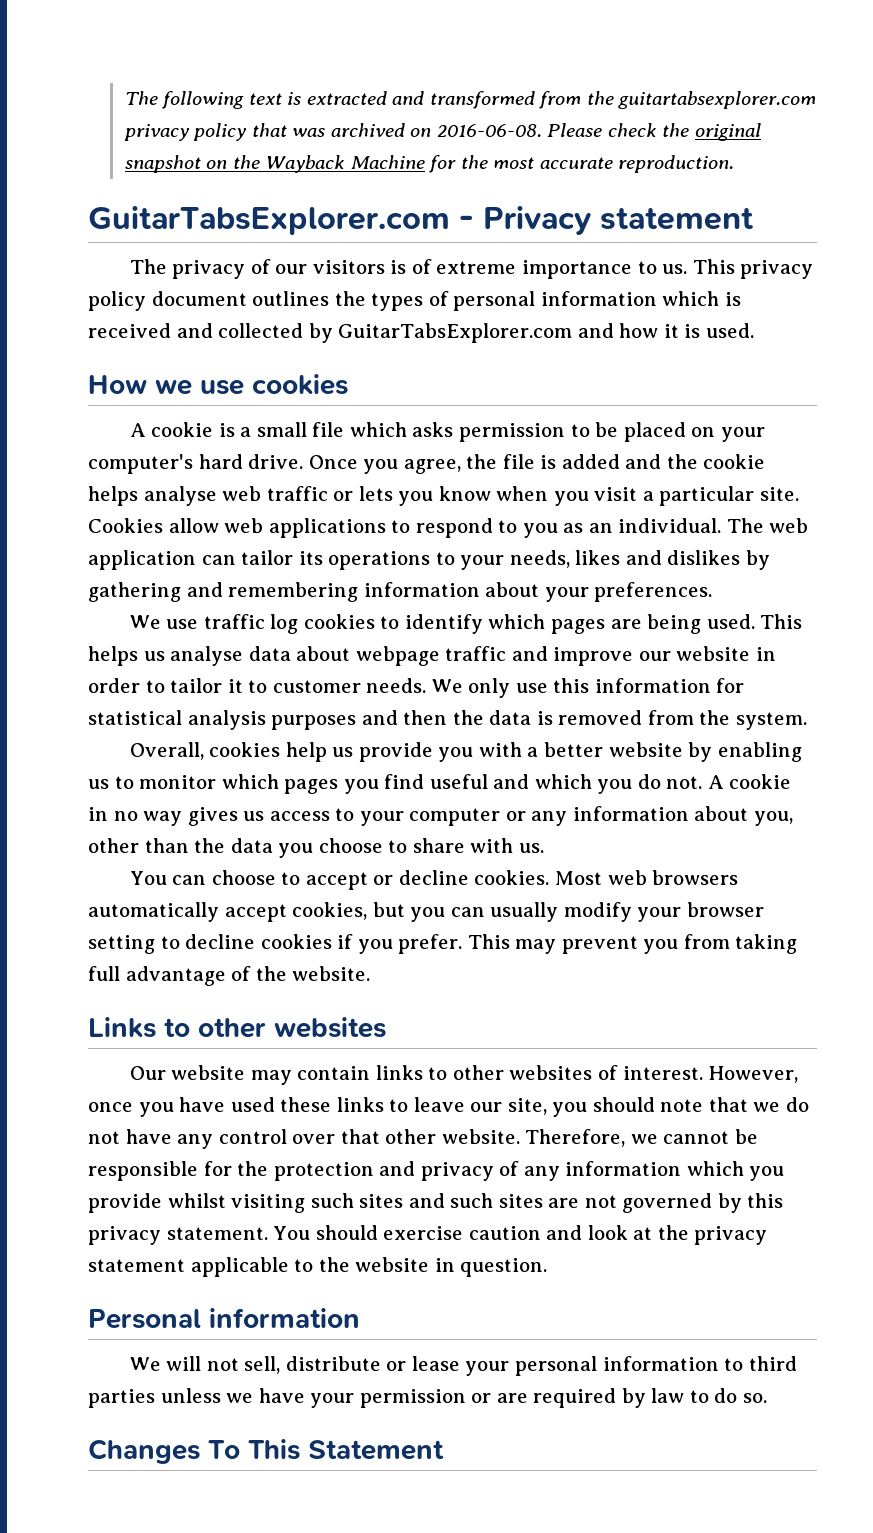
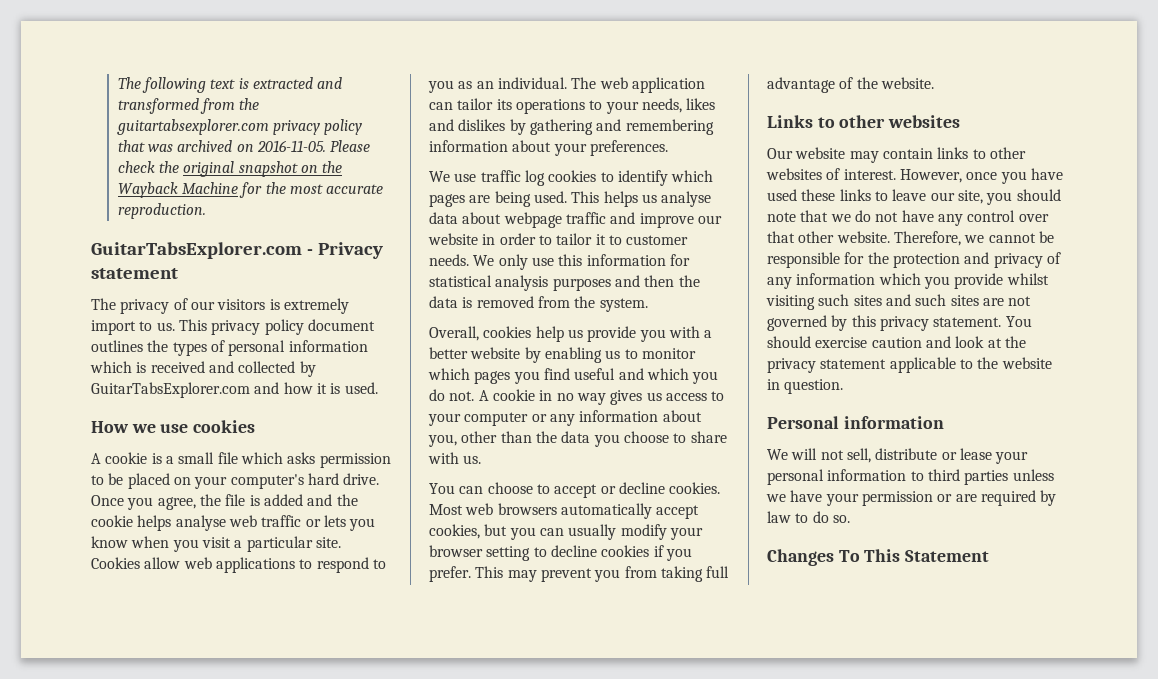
[436,124,542,137] 2016-06-08. -> [257,140,327,152] 2016-11-05.
[411,259,632,279] of extreme importance -> [283,298,349,314] [91,320,136,335] extremely import

